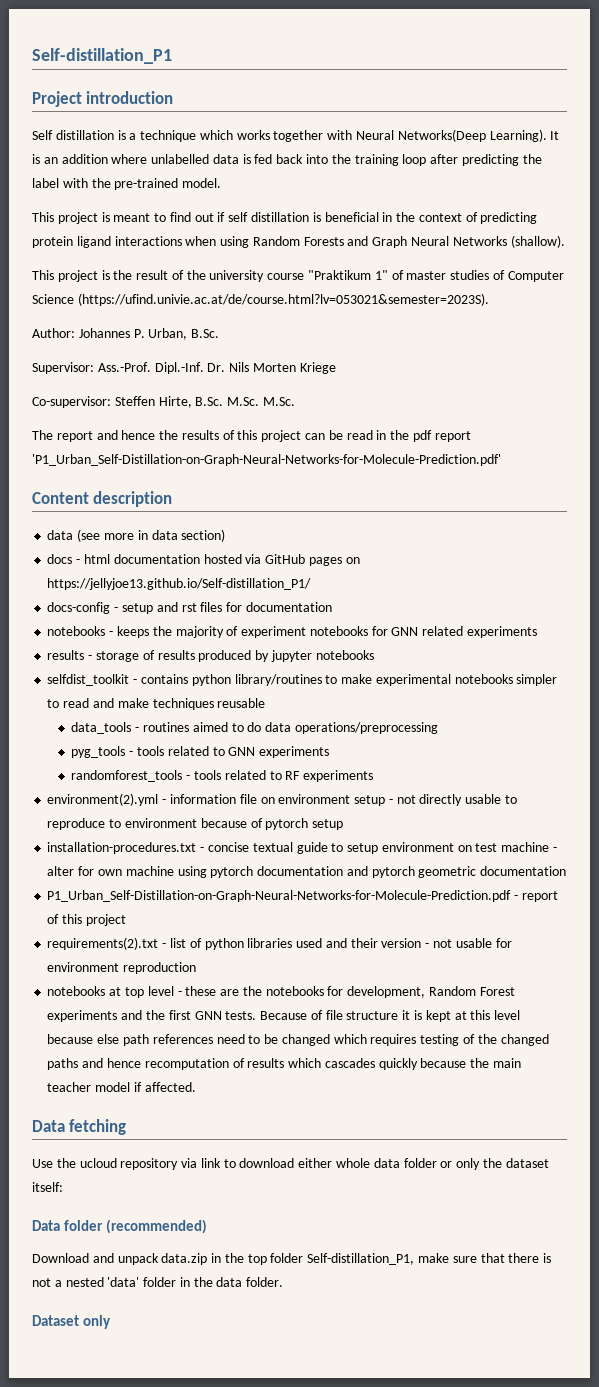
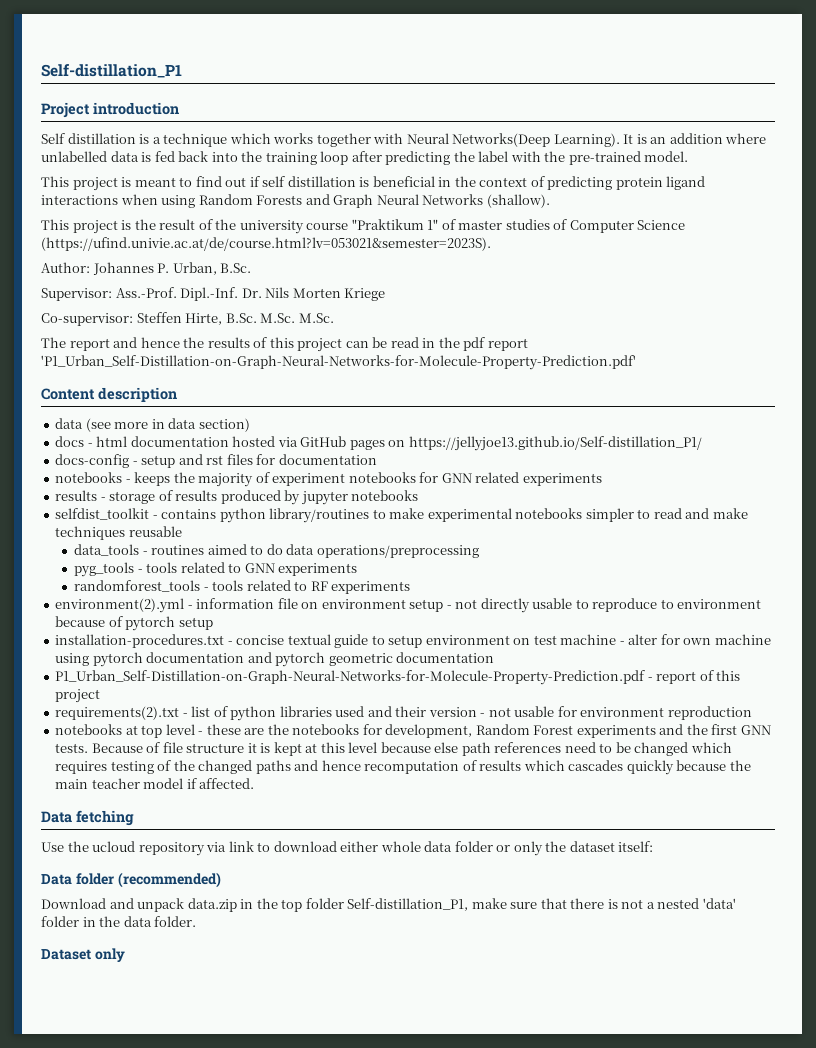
[32,454,501,466] 'P1_Urban_Self-Distillation-on-Graph-Neural-Networks-for-Molecule-Prediction.pdf' -> [41,355,636,370] 'P1_Urban_Self-Distillation-on-Graph-Neural-Networks-for-Molecule-Property-Prediction.pdf'
[47,890,512,902] P1_Urban_Self-Distillation-on-Graph-Neural-Networks-for-Molecule-Prediction.pdf -> [55,670,646,685] P1_Urban_Self-Distillation-on-Graph-Neural-Networks-for-Molecule-Property-Prediction.pdf

